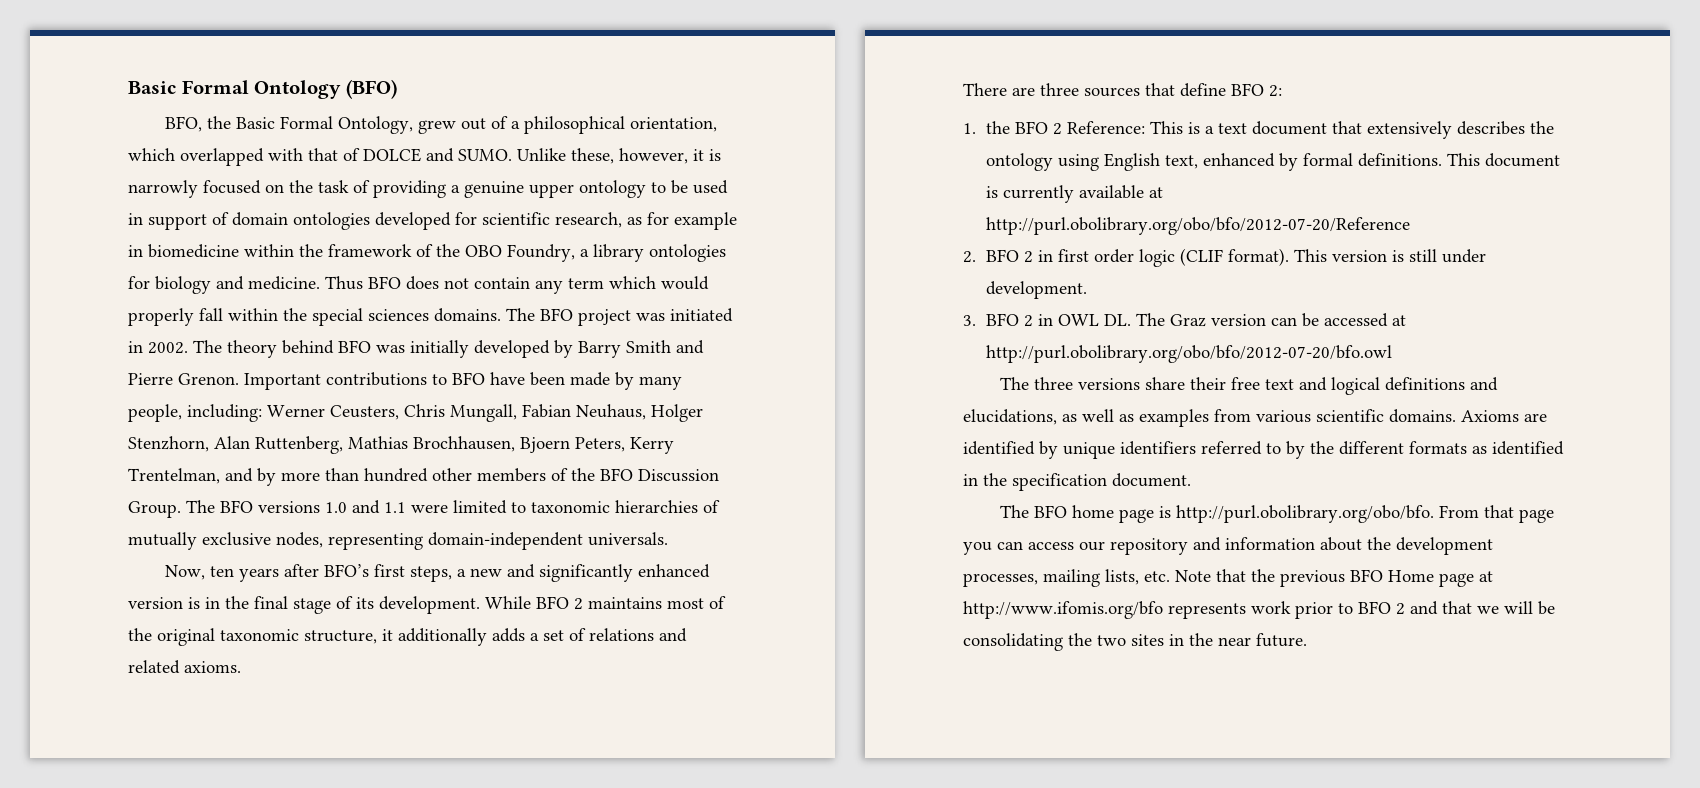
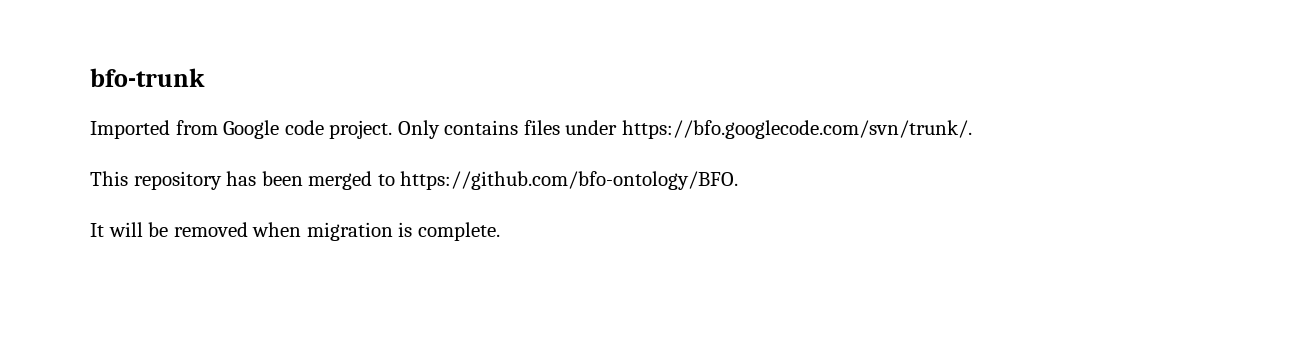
[128,79,397,99] [164,116,717,134] [128,148,721,166] [128,180,728,198] [128,212,737,230] [128,244,726,262] [128,276,709,294] [128,308,733,326] [128,340,704,358] [128,372,682,390] [128,404,703,422] [128,436,674,454] [128,468,719,486] [128,500,720,518] [128,532,668,550] [164,564,710,582] [128,596,726,614] [128,628,687,646] [128,660,241,674] [963,83,1282,97] [963,121,1555,139] [986,153,1561,171] [986,185,1164,203] [986,217,1411,235] [963,248,1487,267] [986,281,1088,299] [963,313,1407,327] [986,345,1393,363] [999,377,1498,395] [963,409,1547,427] [963,441,1564,459] [963,473,1191,491] [999,505,1554,523] [963,537,1493,555] [963,569,1493,587] [963,601,1555,619] [963,633,1307,651] Basic Formal Ontology (BFO) // BFO, the Basic Formal Ontology, grew out of a philosophical orientation, which overlapped with that of DOLCE and SUMO. Unlike these, however, it is narrowly focused on the task of providing a genuine upper ontology to be used in support of domain ontologies developed for scientific research, as for example in biomedicine within the framework of the OBO Foundry, a library ontologies for biology and medicine. Thus BFO does not contain any term which would properly fall within the special sciences domains. The BFO project was initiated in 2002. The theory behind BFO was initially developed by Barry Smith and Pierre Grenon. Important contributions to BFO have been made by many people, including: Werner Ceusters, Chris Mungall, Fabian Neuhaus, Holger Stenzhorn, Alan Ruttenberg, Mathias Brochhausen, Bjoern Peters, Kerry Trentelman, and by more than hundred other members of the BFO Discussion Group. The BFO versions 1.0 and 1.1 were limited to taxonomic hierarchies of mutually exclusive nodes, representing domain-independent universals. // Now, ten years after BFO’s first steps, a new and significantly enhanced version is in the final stage of its development. While BFO 2 maintains most of the original taxonomic structure, it additionally adds a set of relations and related axioms. // There are three sources that define BFO 2: // 1. the BFO 2 Reference: This is a text document that extensively describes the ontology using English text, enhanced by formal definitions. This document is currently available at http://purl.obolibrary.org/obo/bfo/2012-07-20/Reference // 2. BFO 2 in first order logic (CLIF format). This version is still under development. // 3. BFO 2 in OWL DL. The Graz version can be accessed at http://purl.obolibrary.org/obo/bfo/2012-07-20/bfo.owl // The three versions share their free text and logical definitions and elucidations, as well as examples from various scientific domains. Axioms are identified by unique identifiers referred to by the different formats as identified in the specification document. // The BFO home page is http://purl.obolibrary.org/obo/bfo. From that page you can access our repository and information about the development processes, mailing lists, etc. Note that the previous BFO Home page at http://www.ifomis.org/bfo represents work prior to BFO 2 and that we will be consolidating the two sites in the near future. -> [90,68,205,87] [90,120,972,139] [90,171,739,190] [90,222,500,241] bfo-trunk // Imported from Google code project. Only contains files under https://bfo.googlecode.com/svn/trunk/. // This repository has been merged to https://github.com/bfo-ontology/BFO. // It will be removed when migration is complete.

